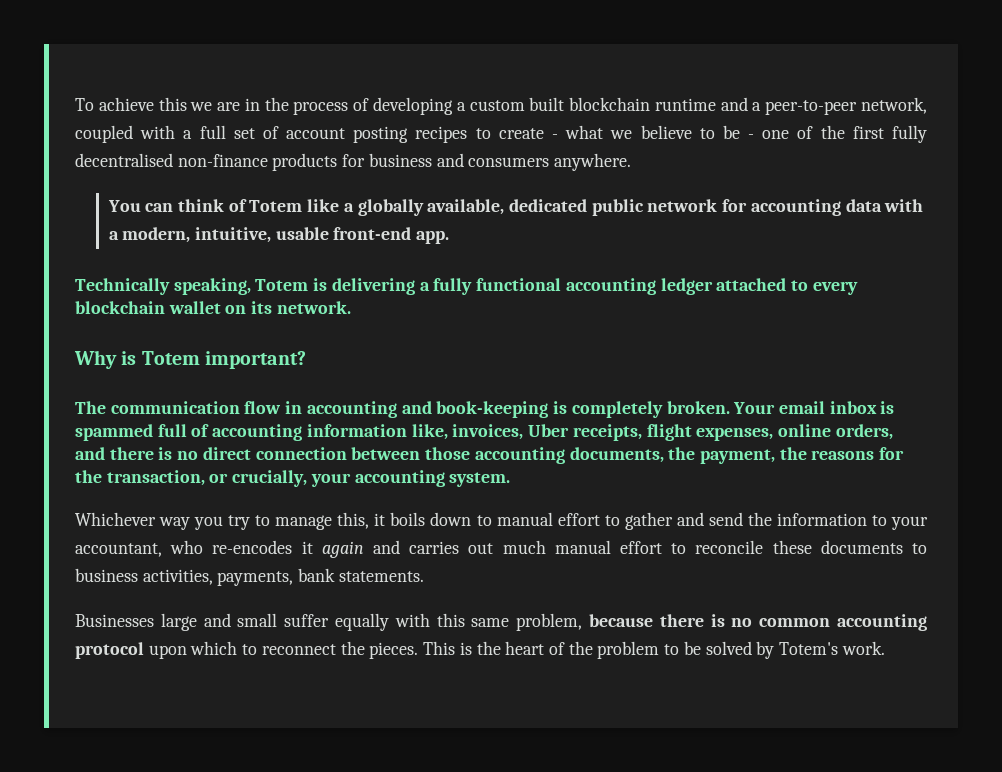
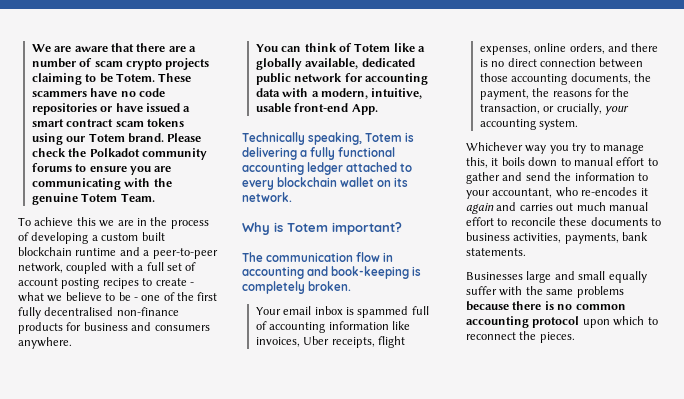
(75, 104) none -> [31,43,197,52] [31,58,210,70] [31,73,192,85] [31,88,165,97] [31,103,191,115] [31,118,184,127] [31,133,202,145] [31,148,207,160] [31,163,172,175] [31,178,172,190] [31,193,155,205] We are aware that there are a number of scam crypto projects claiming to be Totem. These scammers have no code repositories or have issued a smart contract scam tokens using our Totem brand. Please check the Polkadot community forums to ensure you are communicating with the genuine Totem Team. //
[416,231,450,244] app. -> [351,104,378,115] App.
(730, 407) none -> (352, 286) //
[411,424,448,440] like, -> [391,321,410,330] like
[284,613,583,631] suffer equally with this same problem, -> [608,271,647,283] [466,286,624,298] equally suffer with the same problems
[423,641,885,659] This is the heart of the problem to be solved by Totem's work. -> (575, 337) none

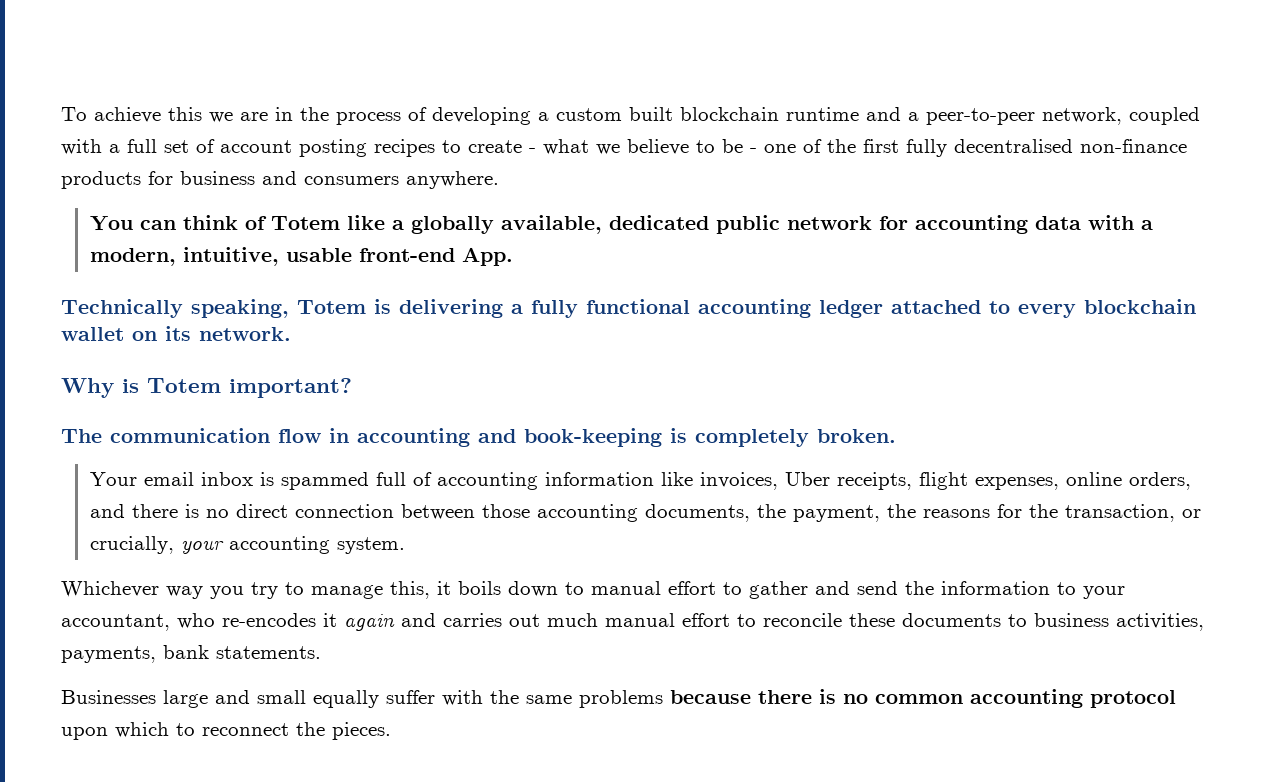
[31,43,197,52] [31,58,210,70] [31,73,192,85] [31,88,165,97] [31,103,191,115] [31,118,184,127] [31,133,202,145] [31,148,207,160] [31,163,172,175] [31,178,172,190] [31,193,155,205] We are aware that there are a number of scam crypto projects claiming to be Totem. These scammers have no code repositories or have issued a smart contract scam tokens using our Totem brand. Please check the Polkadot community forums to ensure you are communicating with the genuine Totem Team. // -> (61, 114) none

